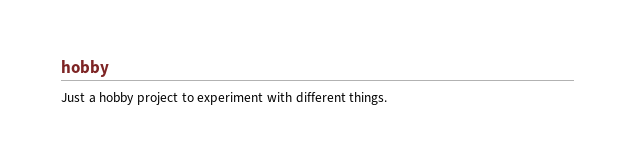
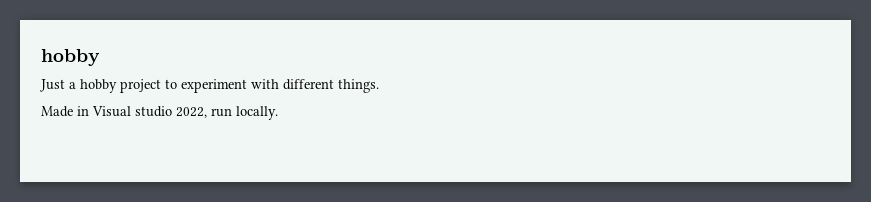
(388, 98) none -> [41,106,278,120] // Made in Visual studio 2022, run locally.

